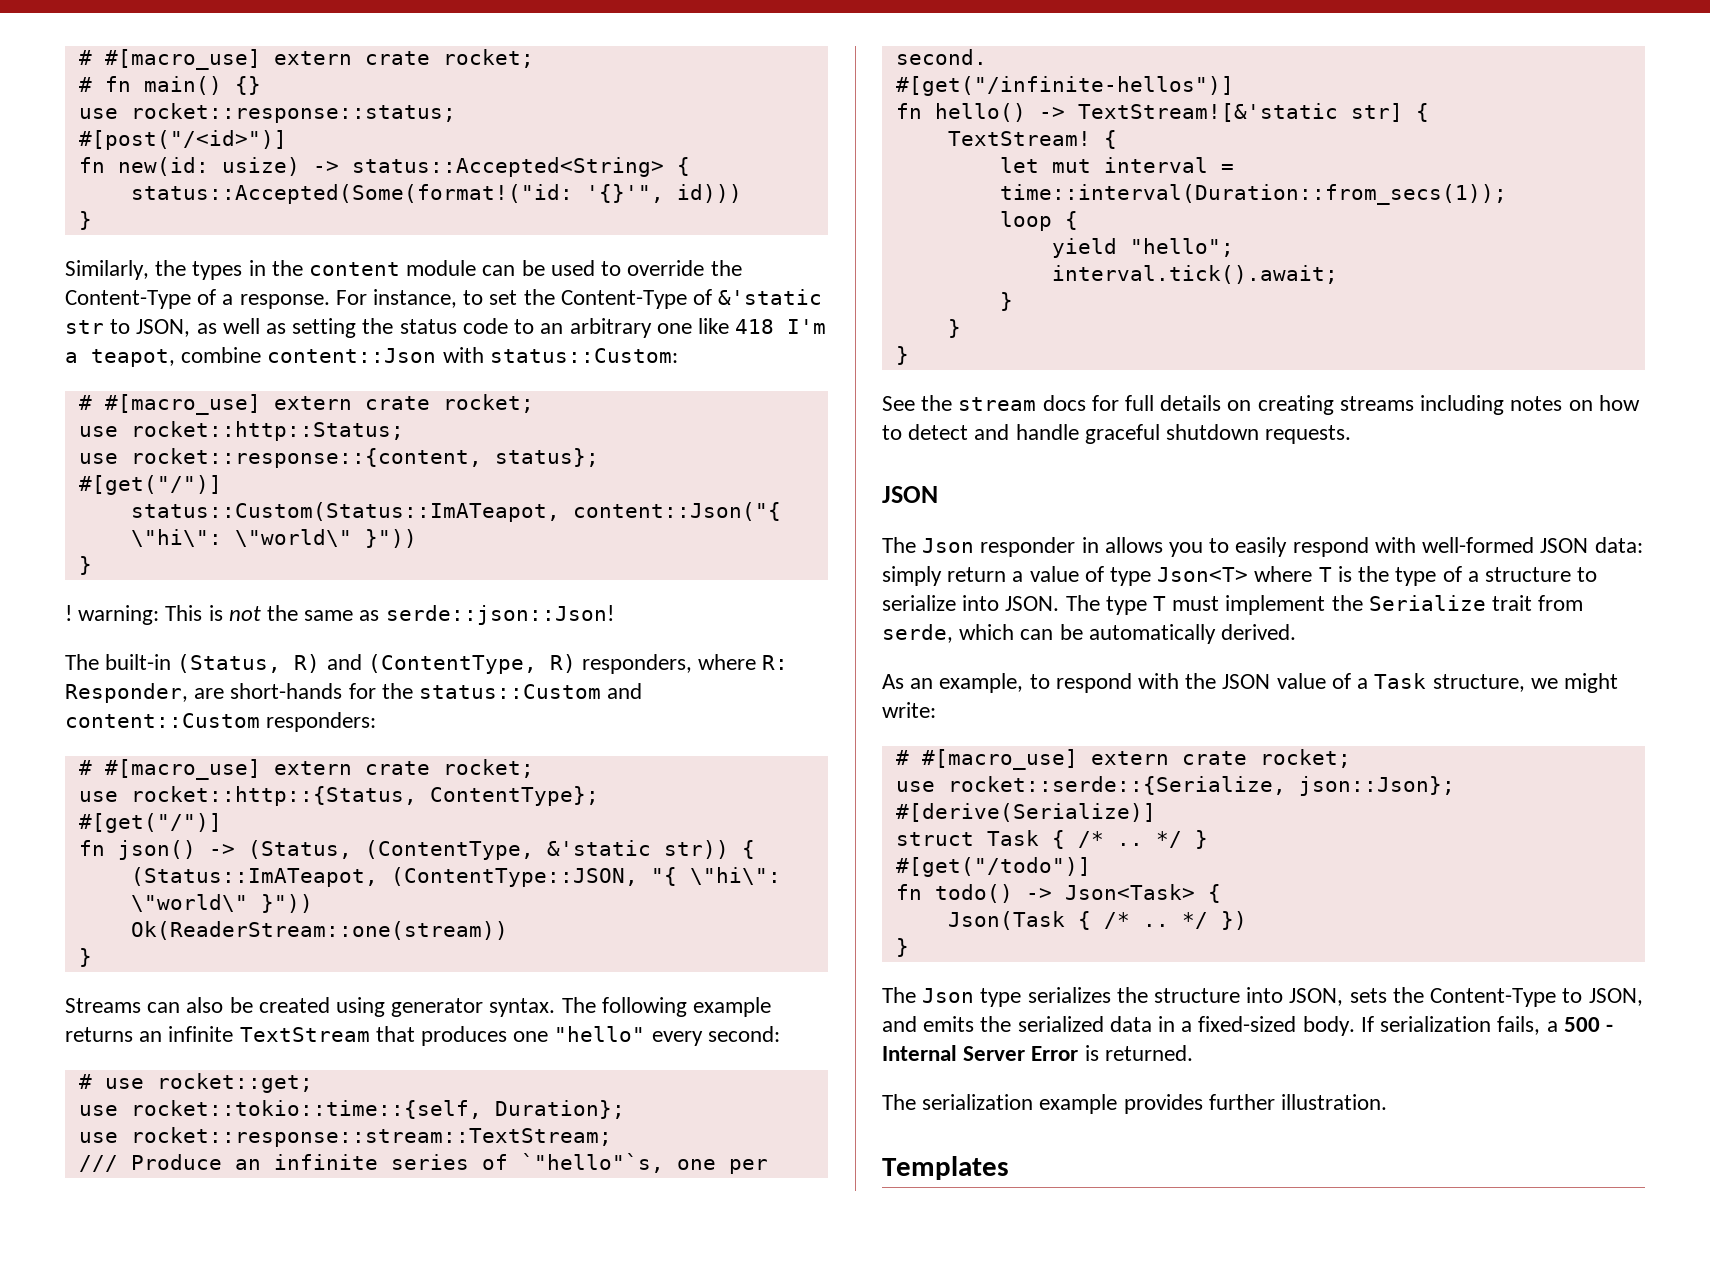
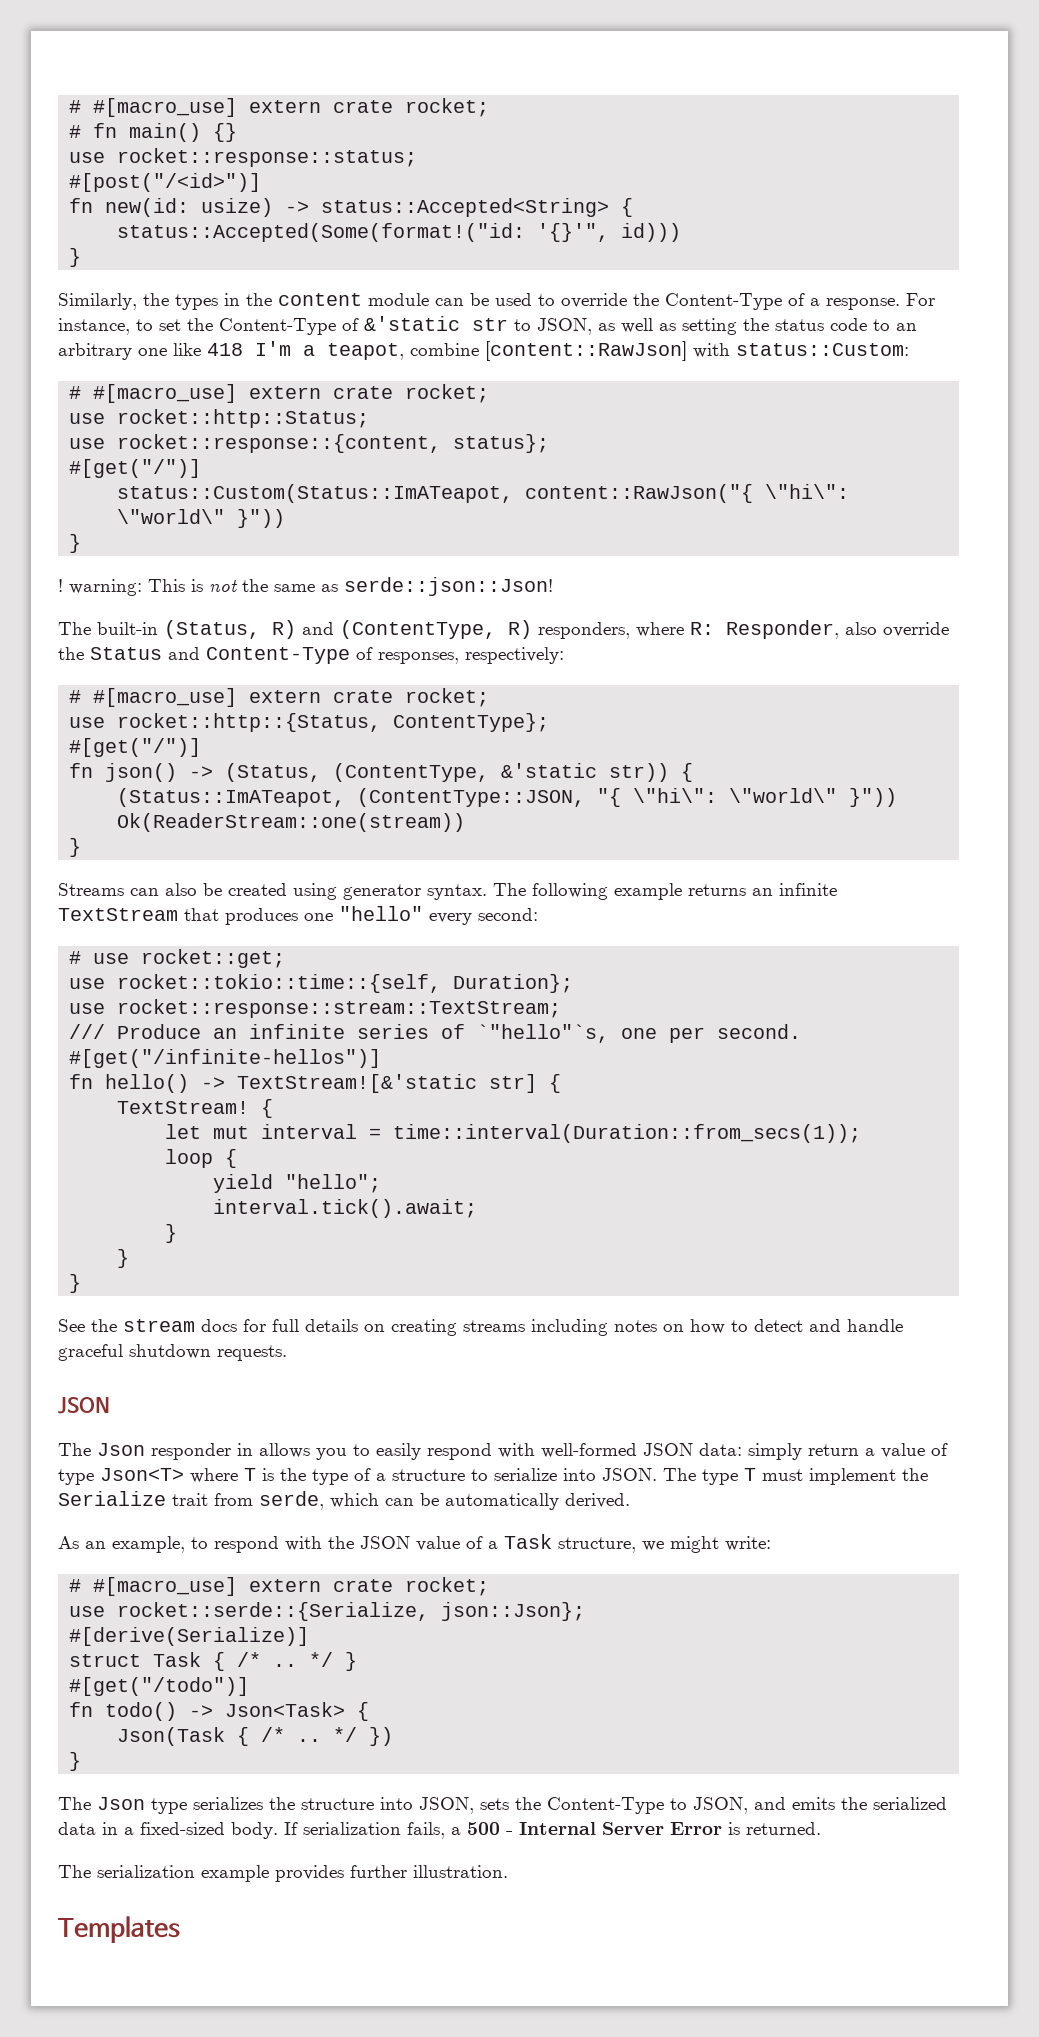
[267,348,437,363] content::Json -> [485,341,687,361] [content::RawJson]
[572,502,781,521] content::Json("{ -> [525,484,754,503] content::RawJson("{
[194,683,643,699] [65,712,377,732] are short-hands for the status::Custom and content::Custom responders: -> [845,622,949,637] [58,647,564,664] also override the Status and Content-Type of responses, respectively:

